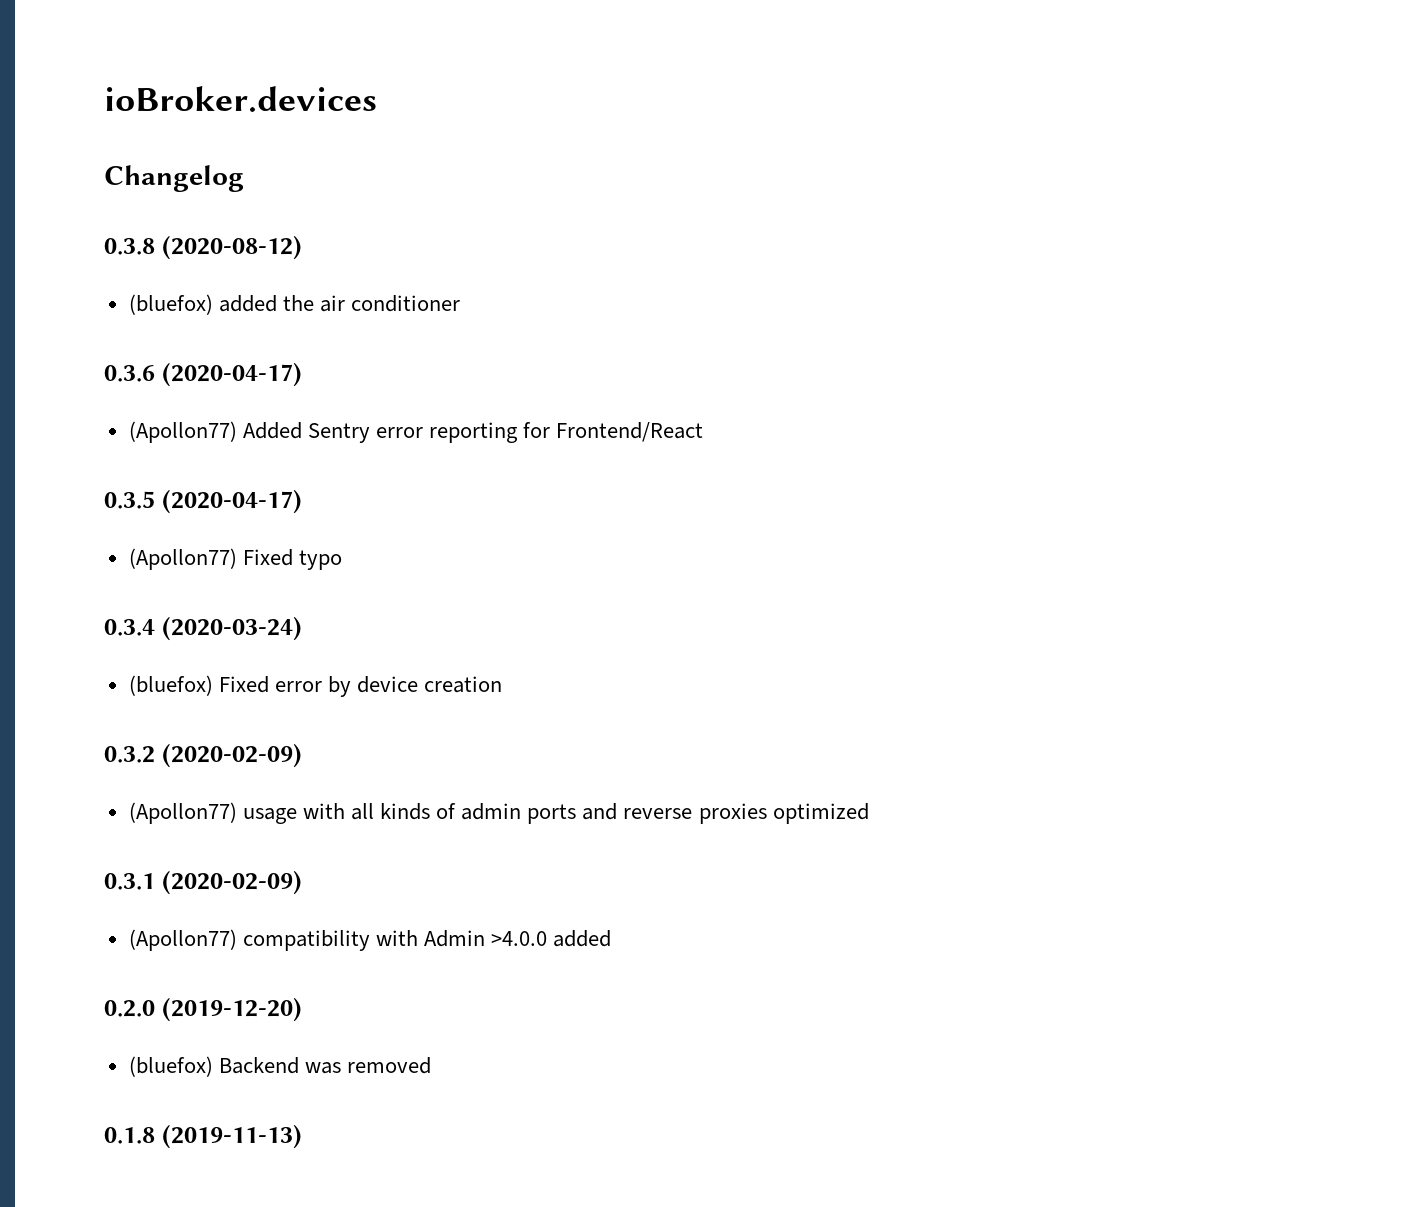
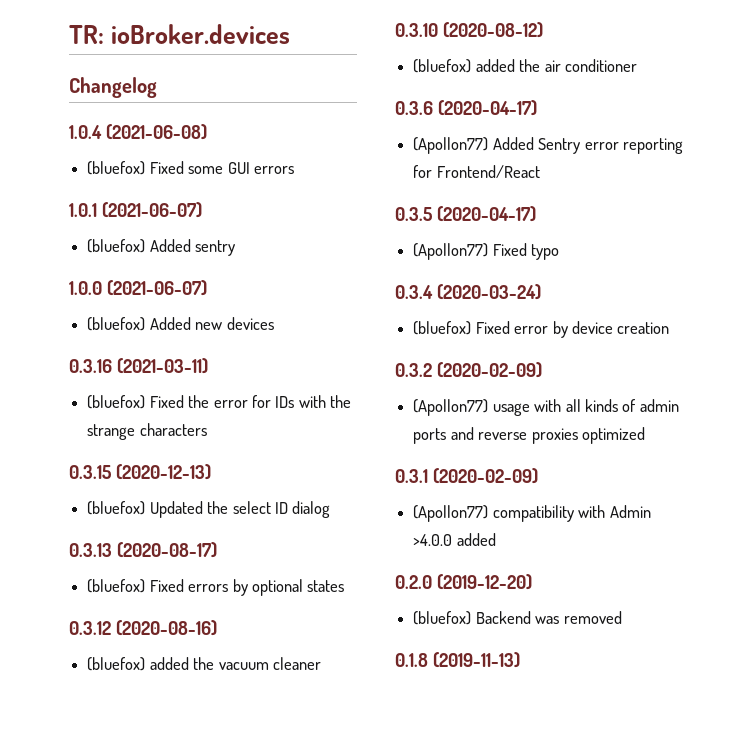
(104, 99) none -> [69,25,104,44] TR:
[104,238,155,255] 0.3.8 -> [69,124,207,140] [87,161,294,175] [69,202,202,218] [87,239,236,256] [69,280,207,296] [87,317,274,331] [69,358,208,374] [87,395,352,409] [87,423,207,440] [69,464,211,480] [87,501,331,518] [69,542,217,558] [87,579,345,596] [69,620,217,636] [87,657,321,671] [395,23,438,37] 1.0.4 (2021-06-08) // (bluefox) Fixed some GUI errors // 1.0.1 (2021-06-07) // (bluefox) Added sentry // 1.0.0 (2021-06-07) // (bluefox) Added new devices // 0.3.16 (2021-03-11) // (bluefox) Fixed the error for IDs with the strange characters // 0.3.15 (2020-12-13) // (bluefox) Updated the select ID dialog // 0.3.13 (2020-08-17) // (bluefox) Fixed errors by optional states // 0.3.12 (2020-08-16) // (bluefox) added the vacuum cleaner // 0.3.10

